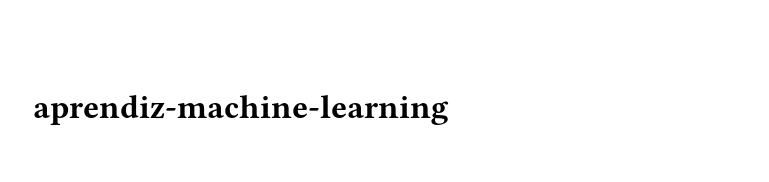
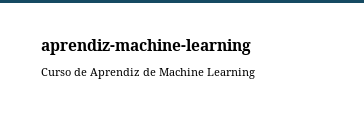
(449, 110) none -> [41,68,255,79] // Curso de Aprendiz de Machine Learning

